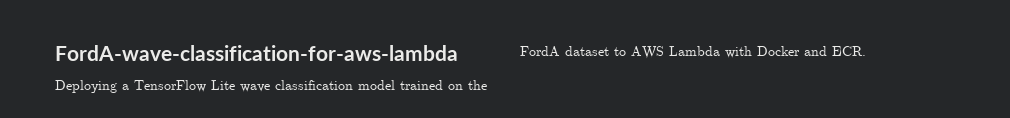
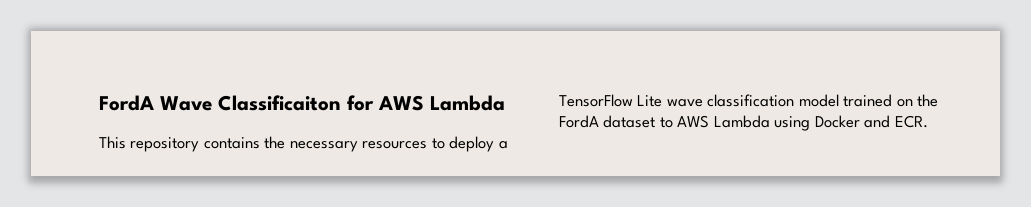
[55,45,458,61] [55,80,117,93] FordA-wave-classification-for-aws-lambda // Deploying -> [99,95,505,111] [99,136,495,152] FordA Wave Classificaiton for AWS Lambda // This repository contains the necessary resources to deploy
[725,46,752,58] with -> [774,116,811,131] using

